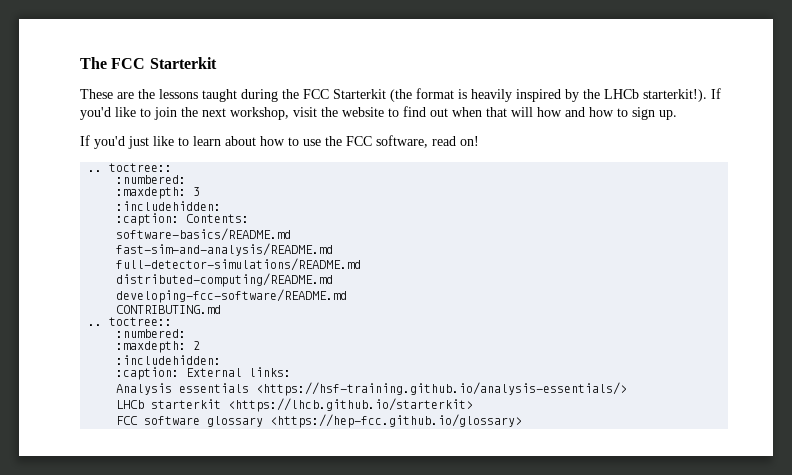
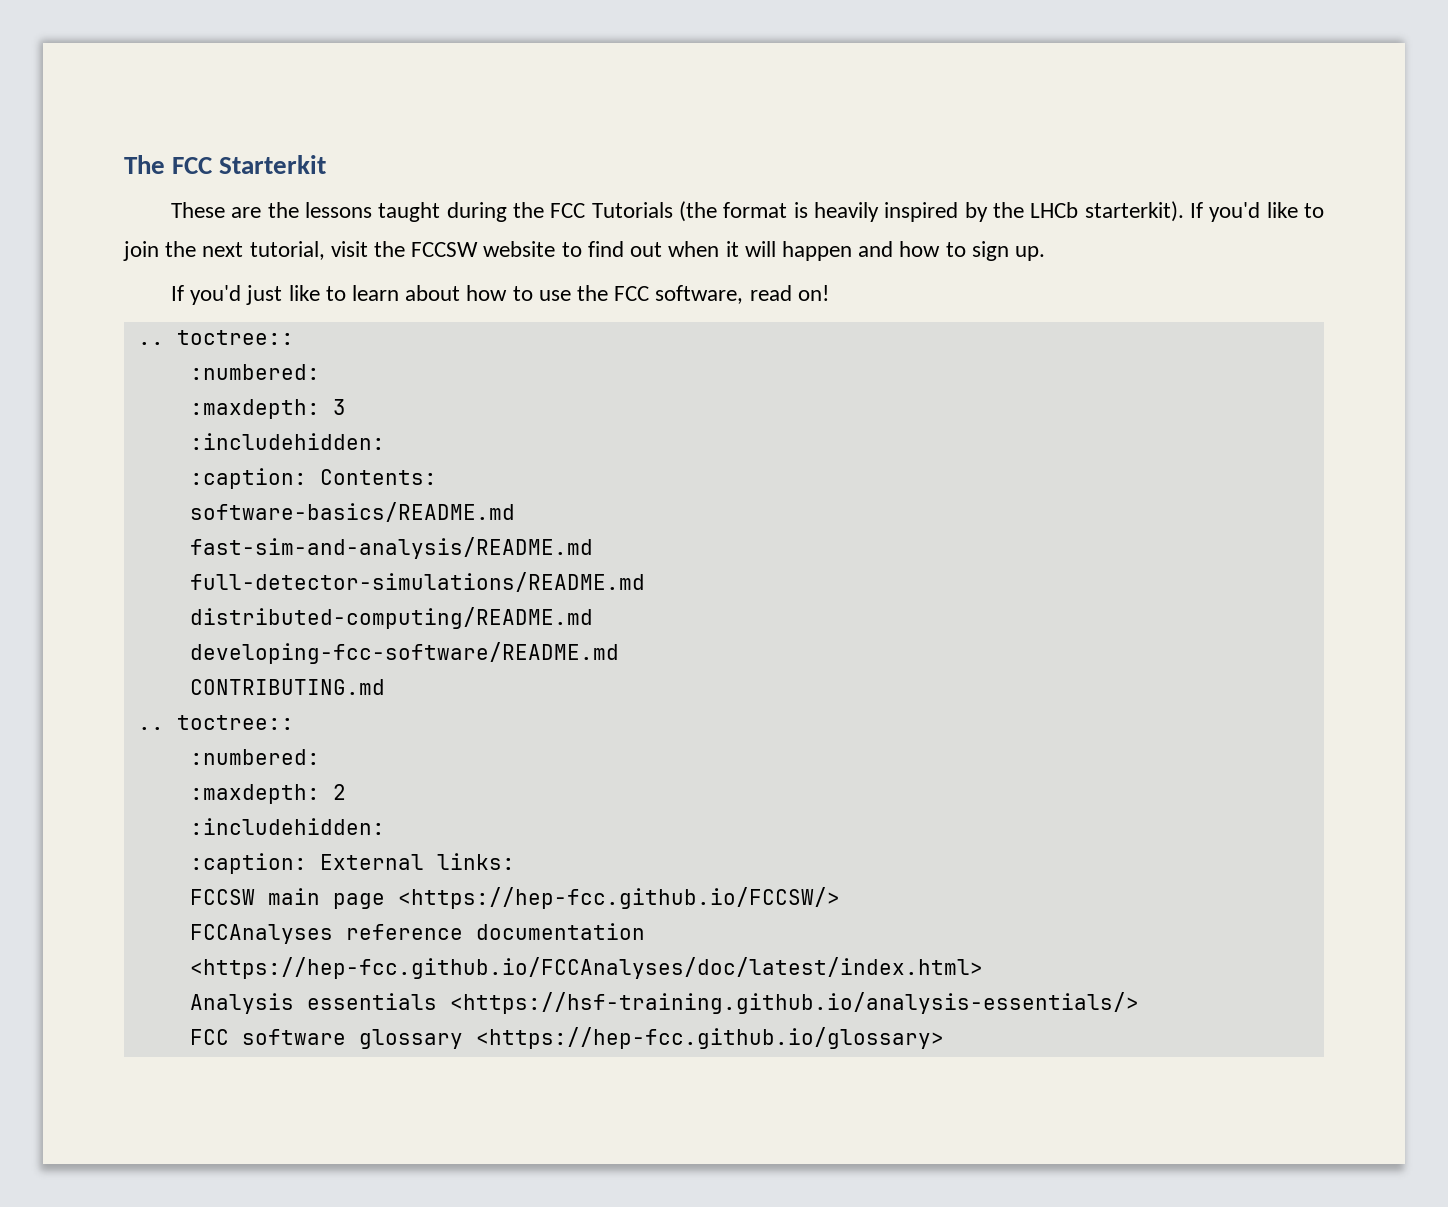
[333,89,386,99] Starterkit -> [591,202,673,218] Tutorials
[643,89,707,102] starterkit!). -> [1084,201,1184,222] starterkit).
[230,107,289,120] workshop, -> [249,241,325,260] tutorial,
(338, 112) none -> [411,242,479,257] FCCSW
[486,107,562,117] that will how -> [725,241,852,261] it will happen
(292, 372) none -> [189,887,840,909] [189,923,645,944] [189,957,983,979] // FCCSW main page <https://hep-fcc.github.io/FCCSW/> // FCCAnalyses reference documentation <https://hep-fcc.github.io/FCCAnalyses/doc/latest/index.html>
[116,398,474,412] // LHCb starterkit <https://lhcb.github.io/starterkit> -> (1139, 1003) none

